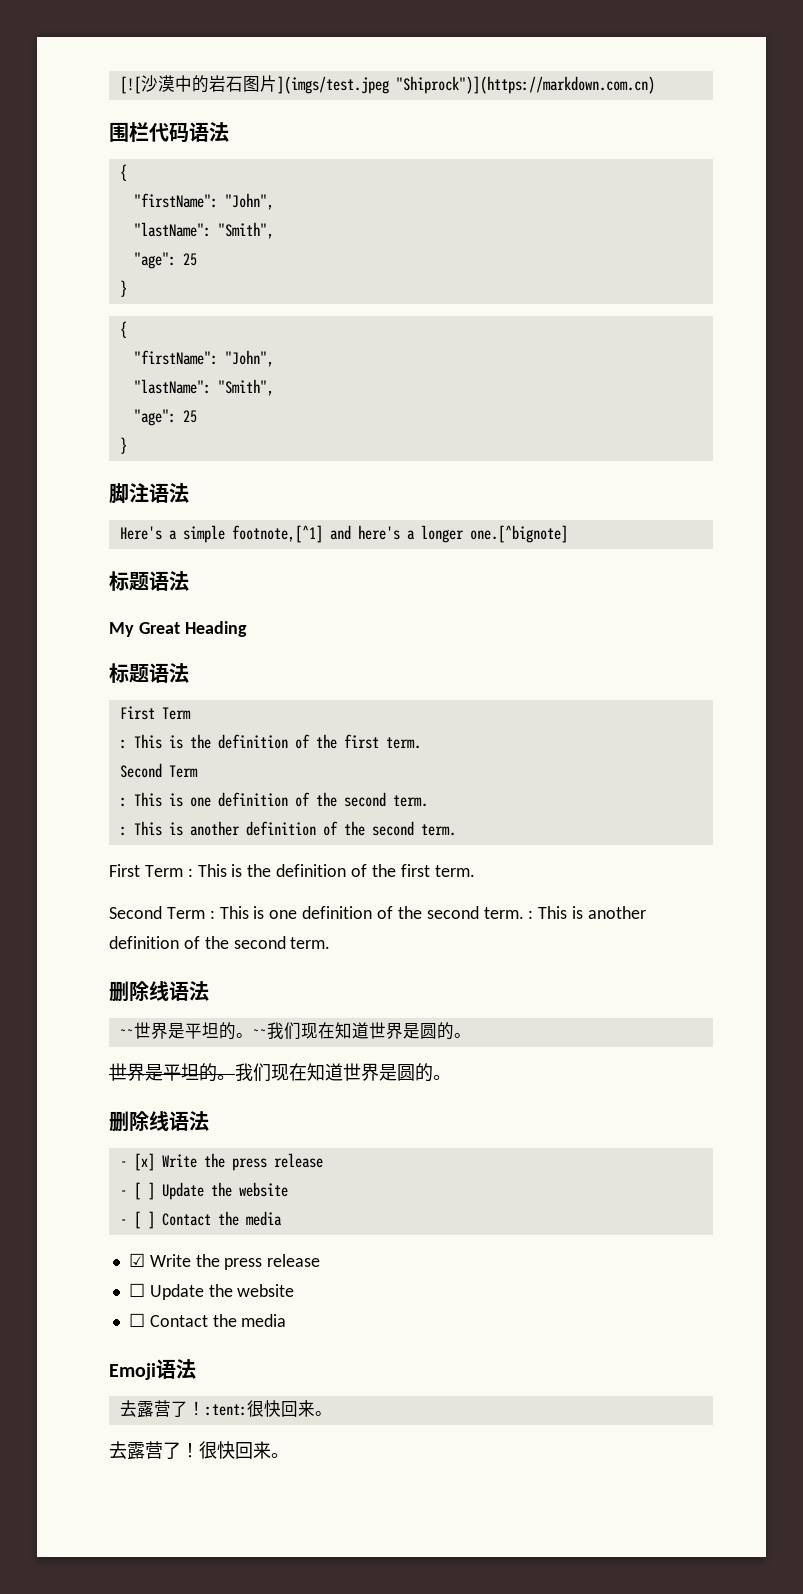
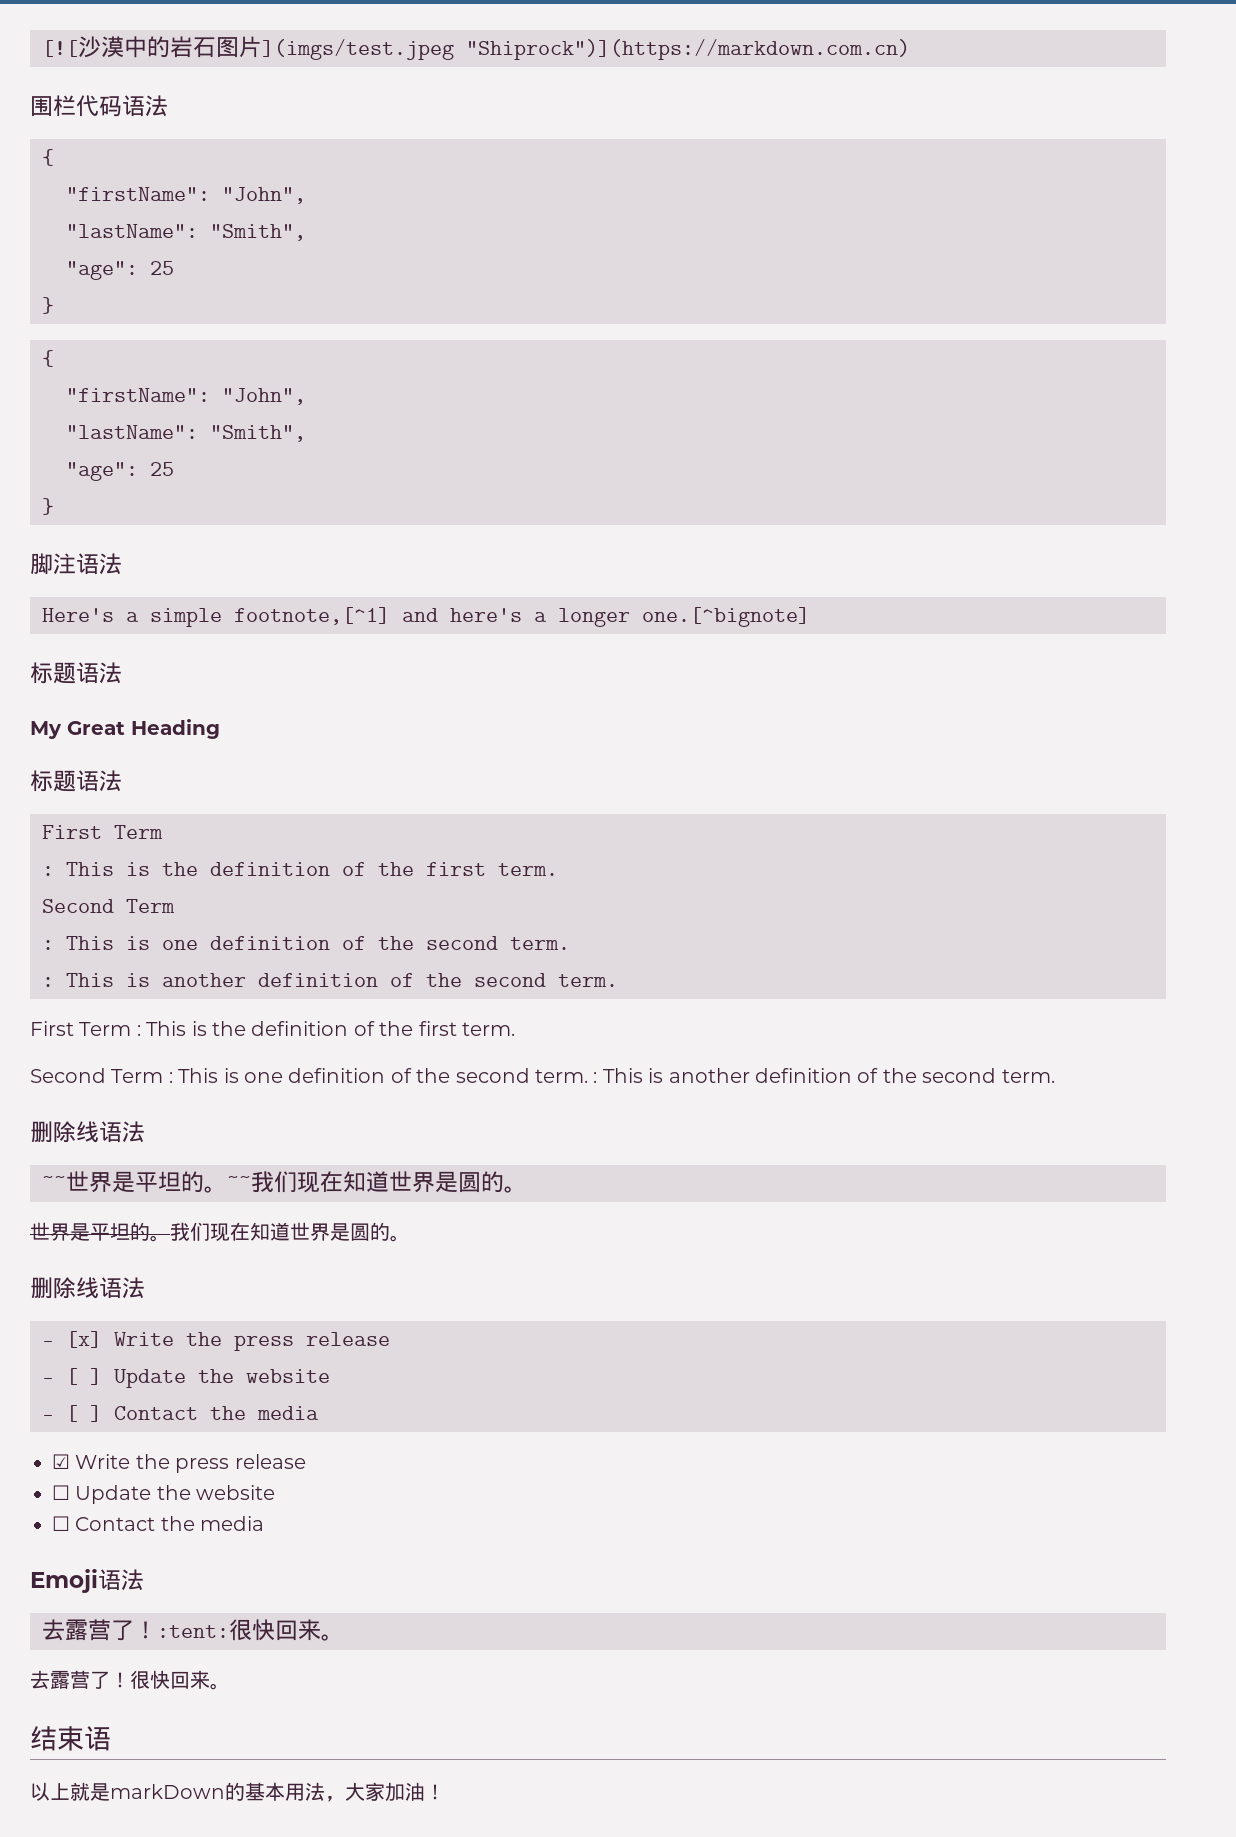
(289, 1455) none -> [30,1726,111,1751] [30,1782,445,1802] // 结束语 // 以上就是markDown的基本用法，大家加油！

